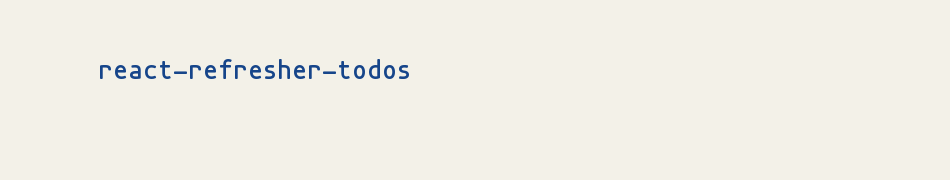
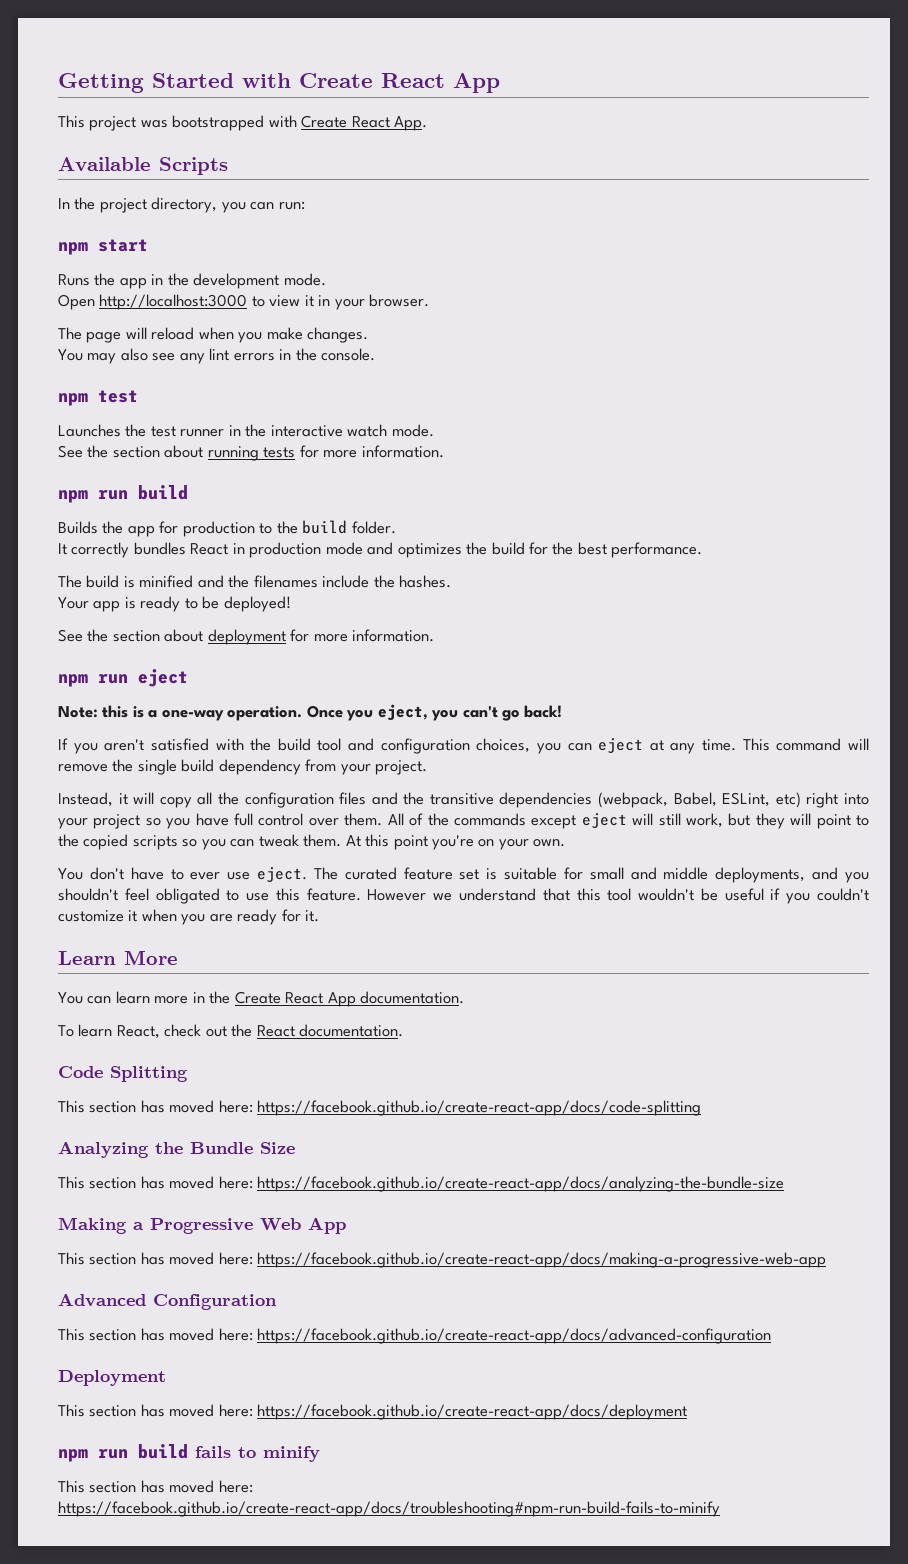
[98,59,411,79] react-refresher-todos -> [58,73,500,93] [58,115,428,131] [58,157,228,175] [58,197,305,213] [58,239,148,255] [58,273,326,289] [58,294,430,310] [58,327,369,343] [58,348,376,364] [58,390,138,406] [58,424,434,437] [58,445,444,461] [58,485,188,503] [58,520,396,537] [58,542,703,558] [58,575,452,588] [58,596,291,612] [58,629,435,645] [58,669,188,687] [58,704,563,721] [58,738,870,754] [58,759,428,775] [58,792,870,808] [58,813,869,829] [58,834,566,850] [58,867,870,883] [58,888,870,904] [58,909,320,925] [58,950,178,965] [58,991,465,1007] [58,1024,404,1039] [58,1066,188,1082] [58,1100,702,1116] [58,1141,295,1158] [58,1176,785,1192] [58,1217,346,1234] [58,1252,827,1268] [58,1293,277,1310] [58,1328,772,1344] [58,1370,166,1386] [58,1404,688,1420] [58,1444,320,1462] [58,1480,253,1493] [58,1501,720,1517] Getting Started with Create React App // This project was bootstrapped with Create React App. // Available Scripts // In the project directory, you can run: // npm start // Runs the app in the development mode. // Open http://localhost:3000 to view it in your browser. // The page will reload when you make changes. // You may also see any lint errors in the console. // npm test // Launches the test runner in the interactive watch mode. // See the section about running tests for more information. // npm run build // Builds the app for production to the build folder. // It correctly bundles React in production mode and optimizes the build for the best performance. // The build is minified and the filenames include the hashes. // Your app is ready to be deployed! // See the section about deployment for more information. // npm run eject // Note: this is a one-way operation. Once you eject, you can't go back! // If you aren't satisfied with the build tool and configuration choices, you can eject at any time. This command will remove the single build dependency from your project. // Instead, it will copy all the configuration files and the transitive dependencies (webpack, Babel, ESLint, etc) right into your project so you have full control over them. All of the commands except eject will still work, but they will point to the copied scripts so you can tweak them. At this point you're on your own. // You don't have to ever use eject. The curated feature set is suitable for small and middle deployments, and you shouldn't feel obligated to use this feature. However we understand that this tool wouldn't be useful if you couldn't customize it when you are ready for it. // Learn More // You can learn more in the Create React App documentation. // To learn React, check out the React documentation. // Code Splitting // This section has moved here: https://facebook.github.io/create-react-app/docs/code-splitting // Analyzing the Bundle Size // This section has moved here: https://facebook.github.io/create-react-app/docs/analyzing-the-bundle-size // Making a Progressive Web App // This section has moved here: https://facebook.github.io/create-react-app/docs/making-a-progressive-web-app // Advanced Configuration // This section has moved here: https://facebook.github.io/create-react-app/docs/advanced-configuration // Deployment // This section has moved here: https://facebook.github.io/create-react-app/docs/deployment // npm run build fails to minify // This section has moved here: https://facebook.github.io/create-react-app/docs/troubleshooting#npm-run-build-fails-to-minify

